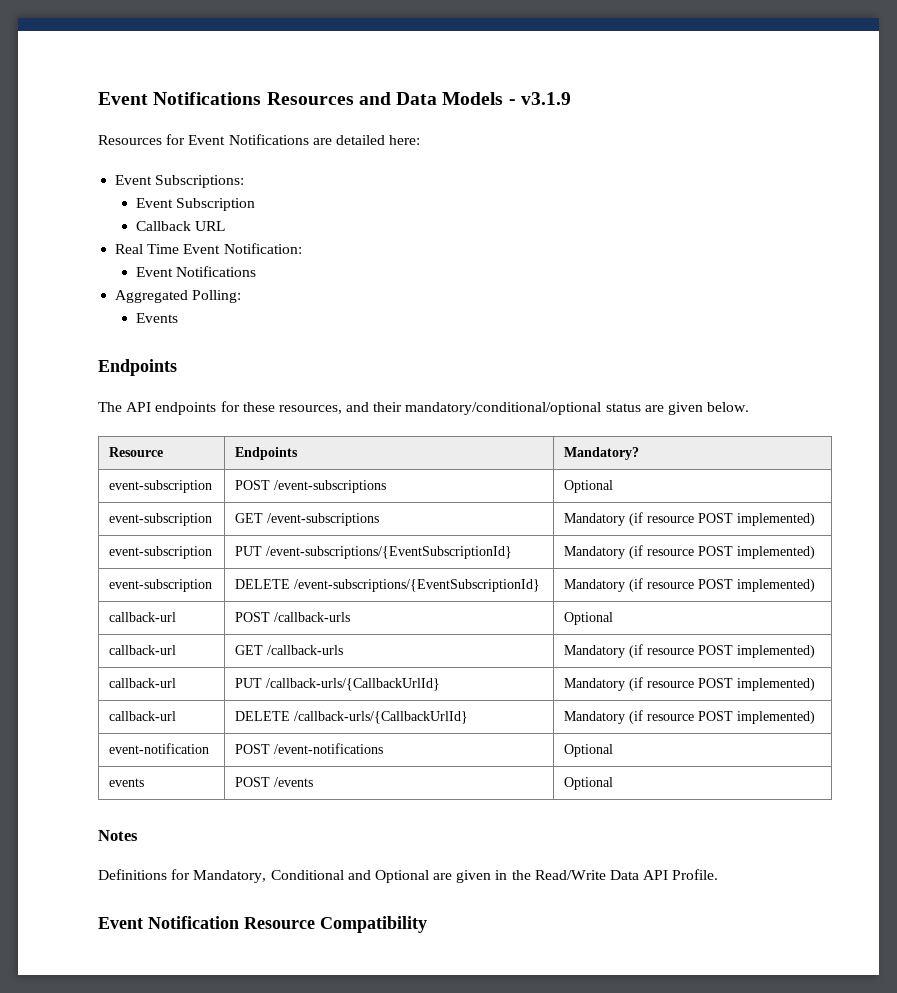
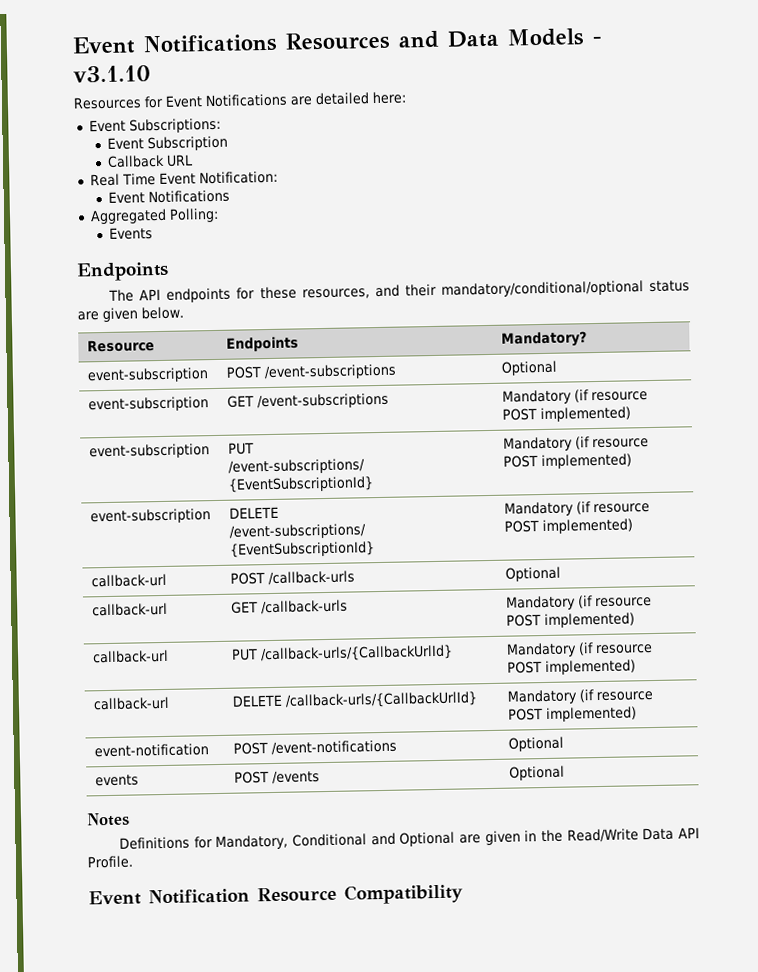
[520,92,571,105] v3.1.9 -> [73,65,151,83] v3.1.10

